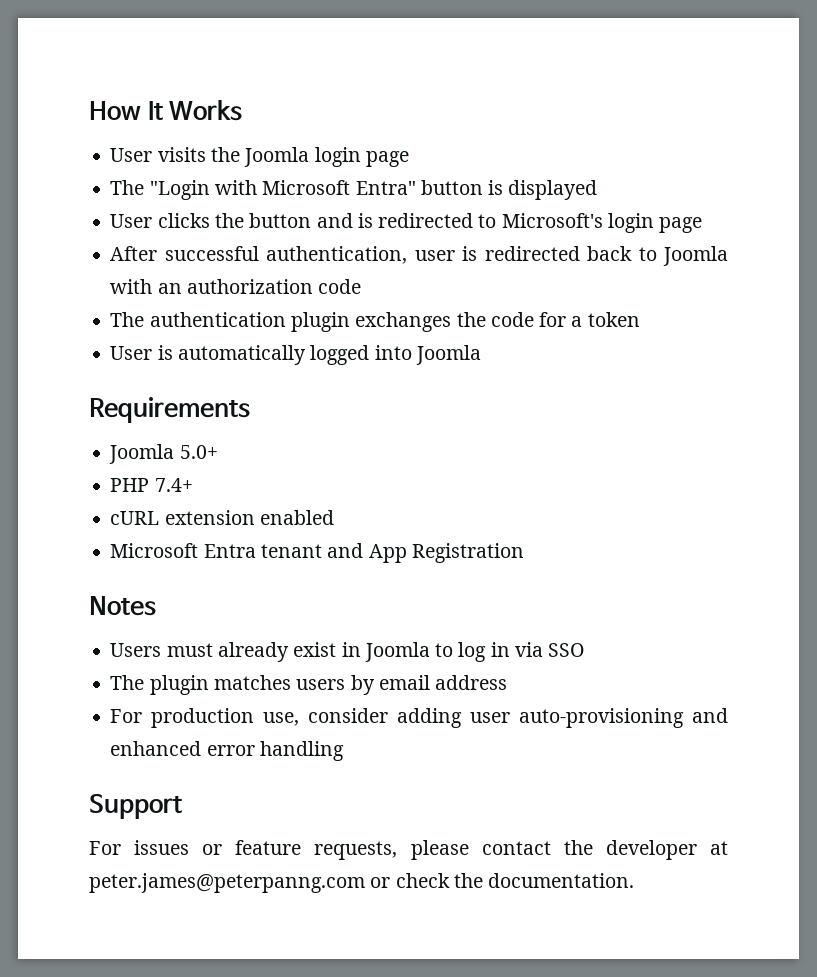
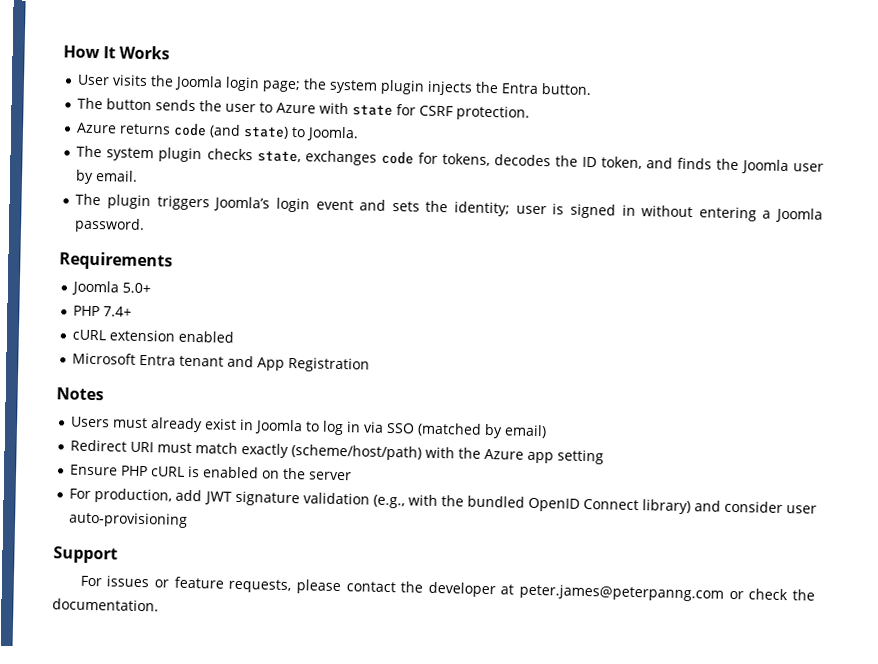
[365,151,409,167] [110,180,598,200] [110,213,703,233] [110,246,729,266] [110,279,362,294] [110,312,640,332] [110,345,481,365] page // The "Login with Microsoft Entra" button is displayed // User clicks the button and is redirected to Microsoft's login page // After successful authentication, user is redirected back to Joomla with an authorization code // The authentication plugin exchanges the code for a token // User is automatically logged into Joomla -> [262,78,593,96] [77,97,531,121] [76,122,360,142] [76,145,824,175] [75,169,139,184] [75,193,823,223] [74,217,146,234] page; the system plugin injects the Entra button. // The button sends the user to Azure with state for CSRF protection. // Azure returns code (and state) to Joomla. // The system plugin checks state, exchanges code for tokens, decodes the ID token, and finds the Joomla user by email. // The plugin triggers Joomla’s login event and sets the identity; user is signed in without entering a Joomla password.
[110,675,508,695] [110,708,728,728] [110,741,344,761] // The plugin matches users by email address // For production use, consider adding user auto-provisioning and enhanced error handling -> [417,422,548,439] [70,439,605,465] [70,464,353,481] [69,488,817,515] [69,511,189,528] (matched by email) // Redirect URI must match exactly (scheme/host/path) with the Azure app setting // Ensure PHP cURL is enabled on the server // For production, add JWT signature validation (e.g., with the bundled OpenID Connect library) and consider user auto-provisioning

